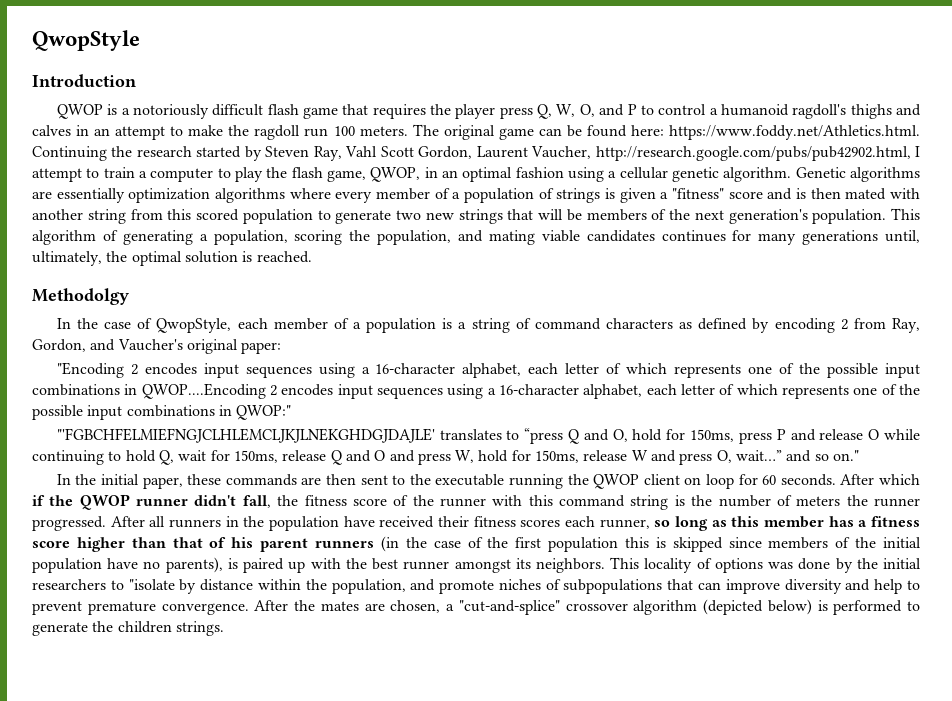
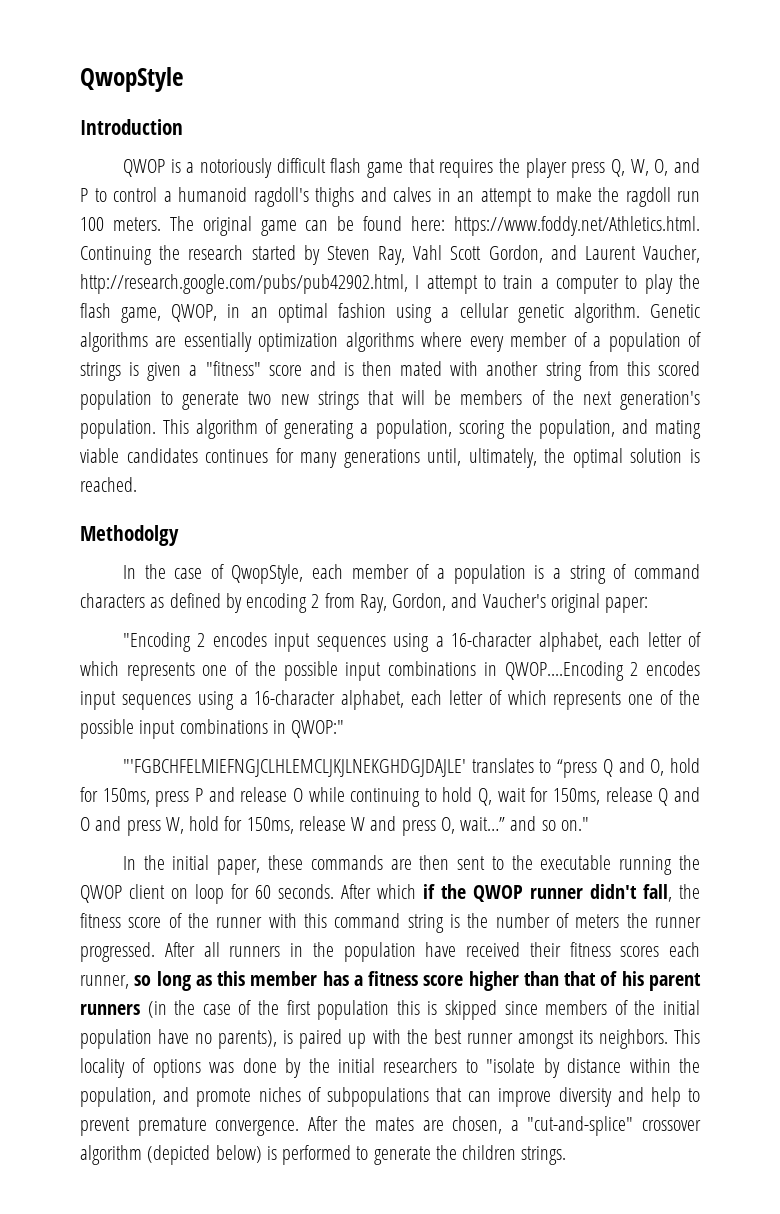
(473, 152) none -> [550,245,577,260] and

